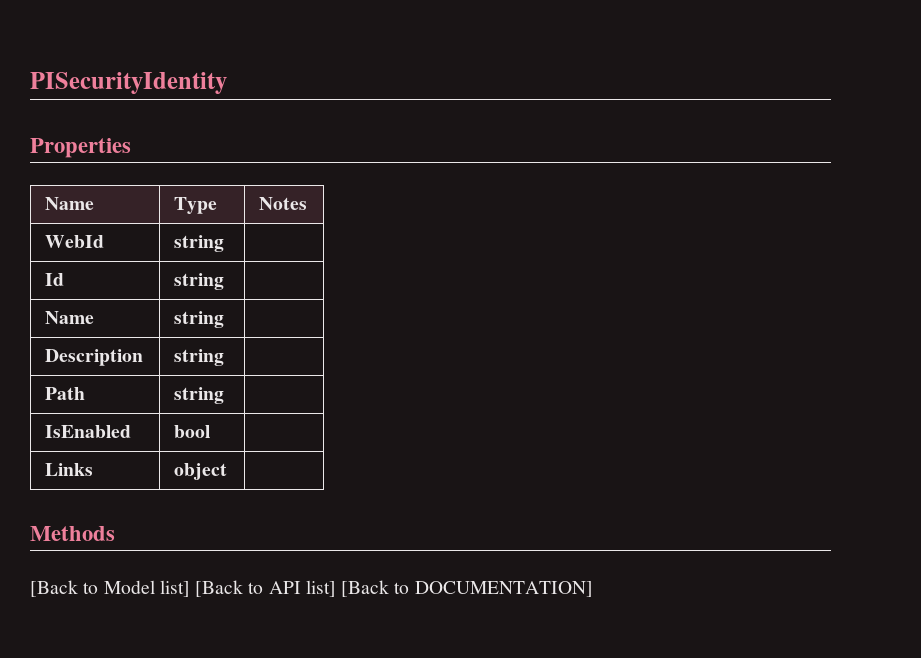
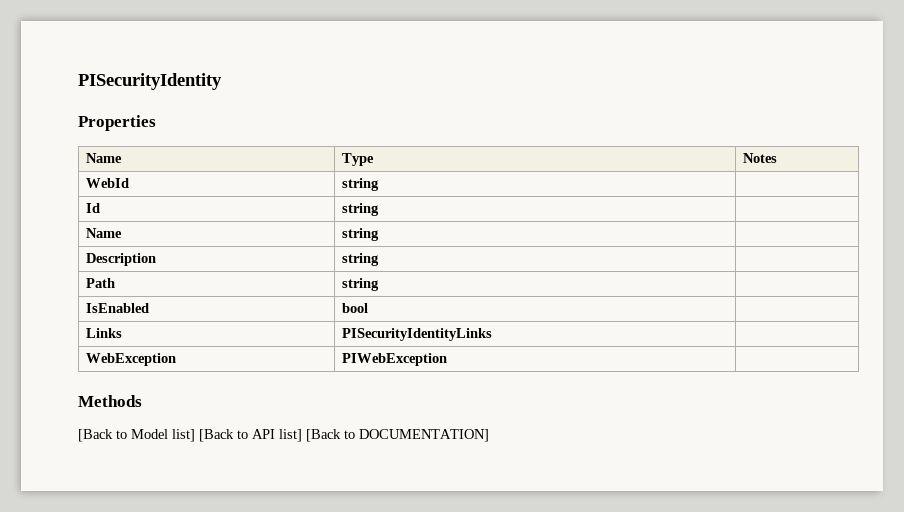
[174,463,228,480] object -> [342,328,493,341] [86,353,177,366] [342,353,448,366] PISecurityIdentityLinks | // WebException | PIWebException

